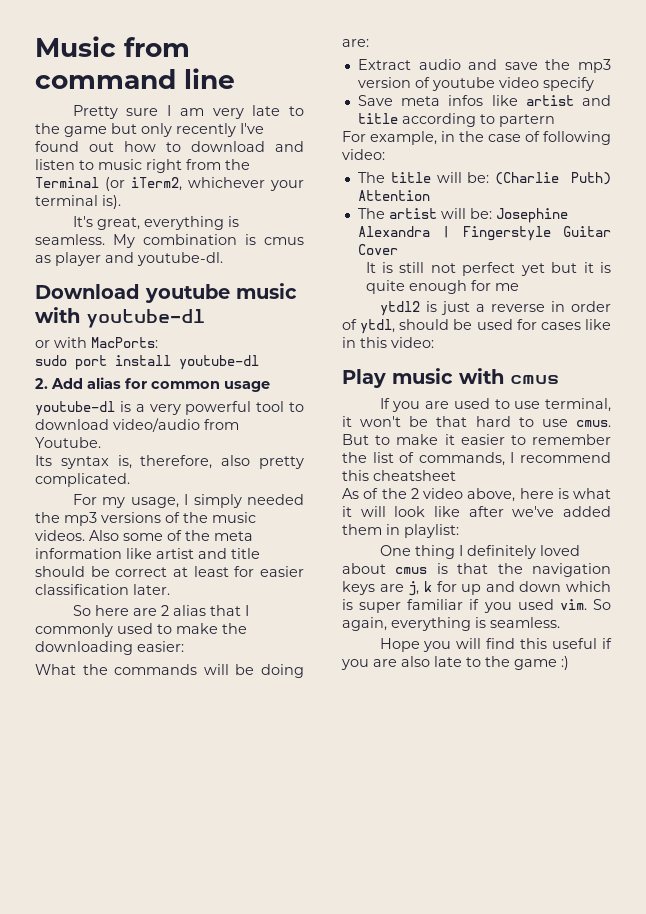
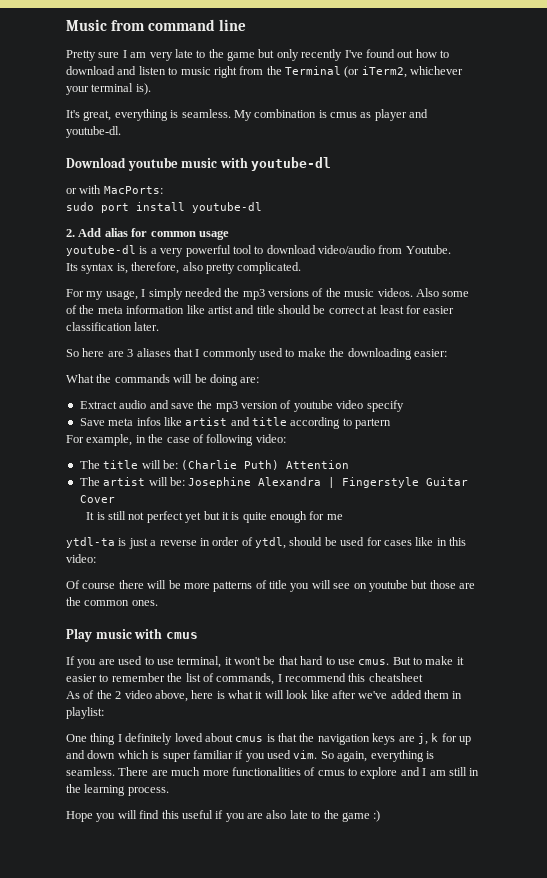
[160,605,206,616] 2 alias -> [127,348,171,357] 3 aliases
[379,301,420,316] ytdl2 -> [66,537,115,548] ytdl-ta
(434, 342) none -> [66,580,475,592] [66,597,158,606] // Of course there will be more patterns of title you will see on youtube but those are the common ones.
(560, 622) none -> [118,767,480,779] [66,784,169,796] There are much more functionalities of cmus to explore and I am still in the learning process.

